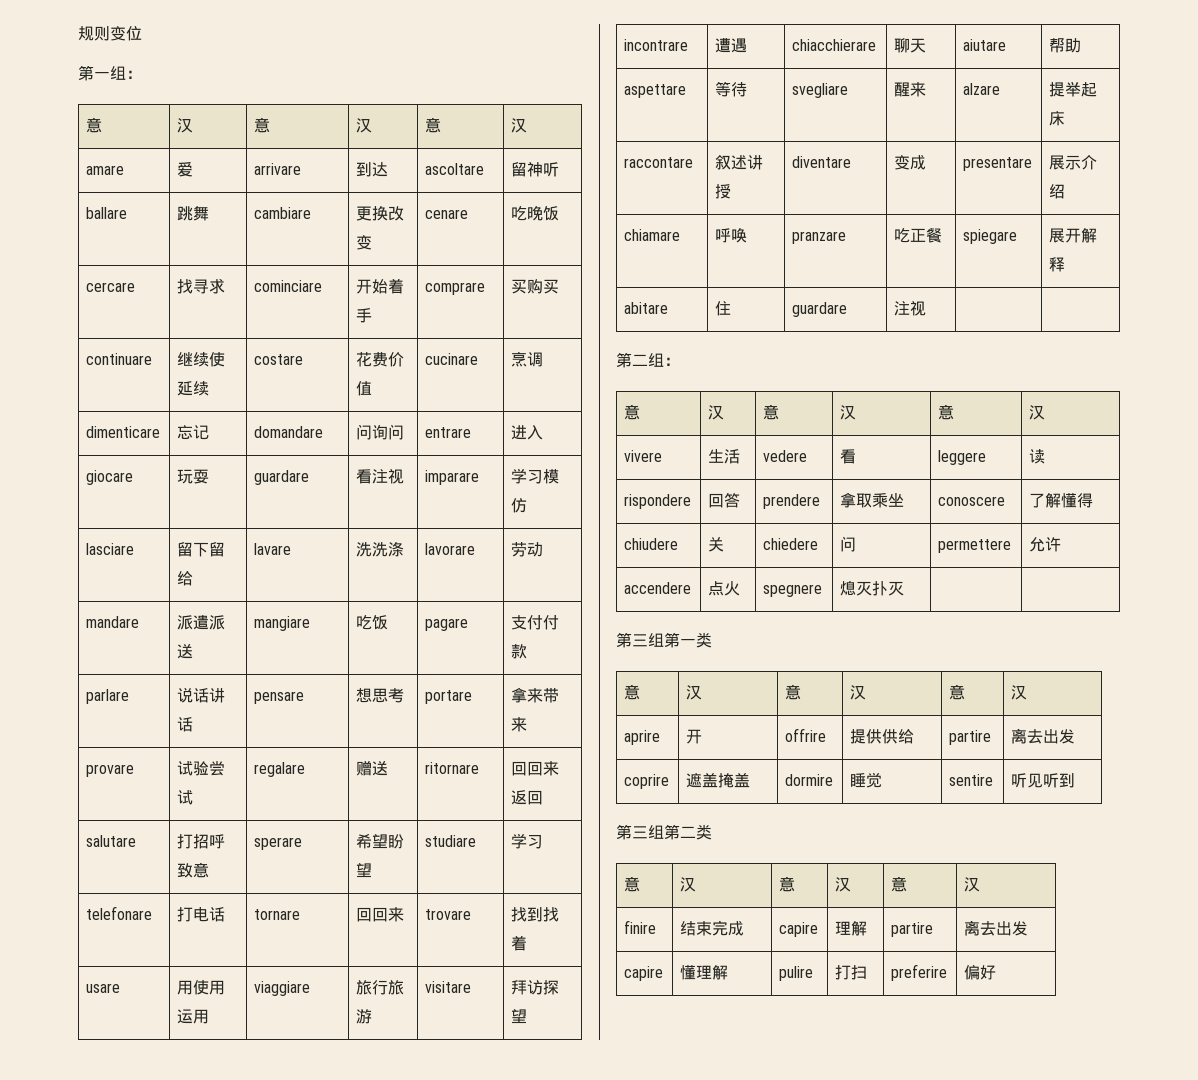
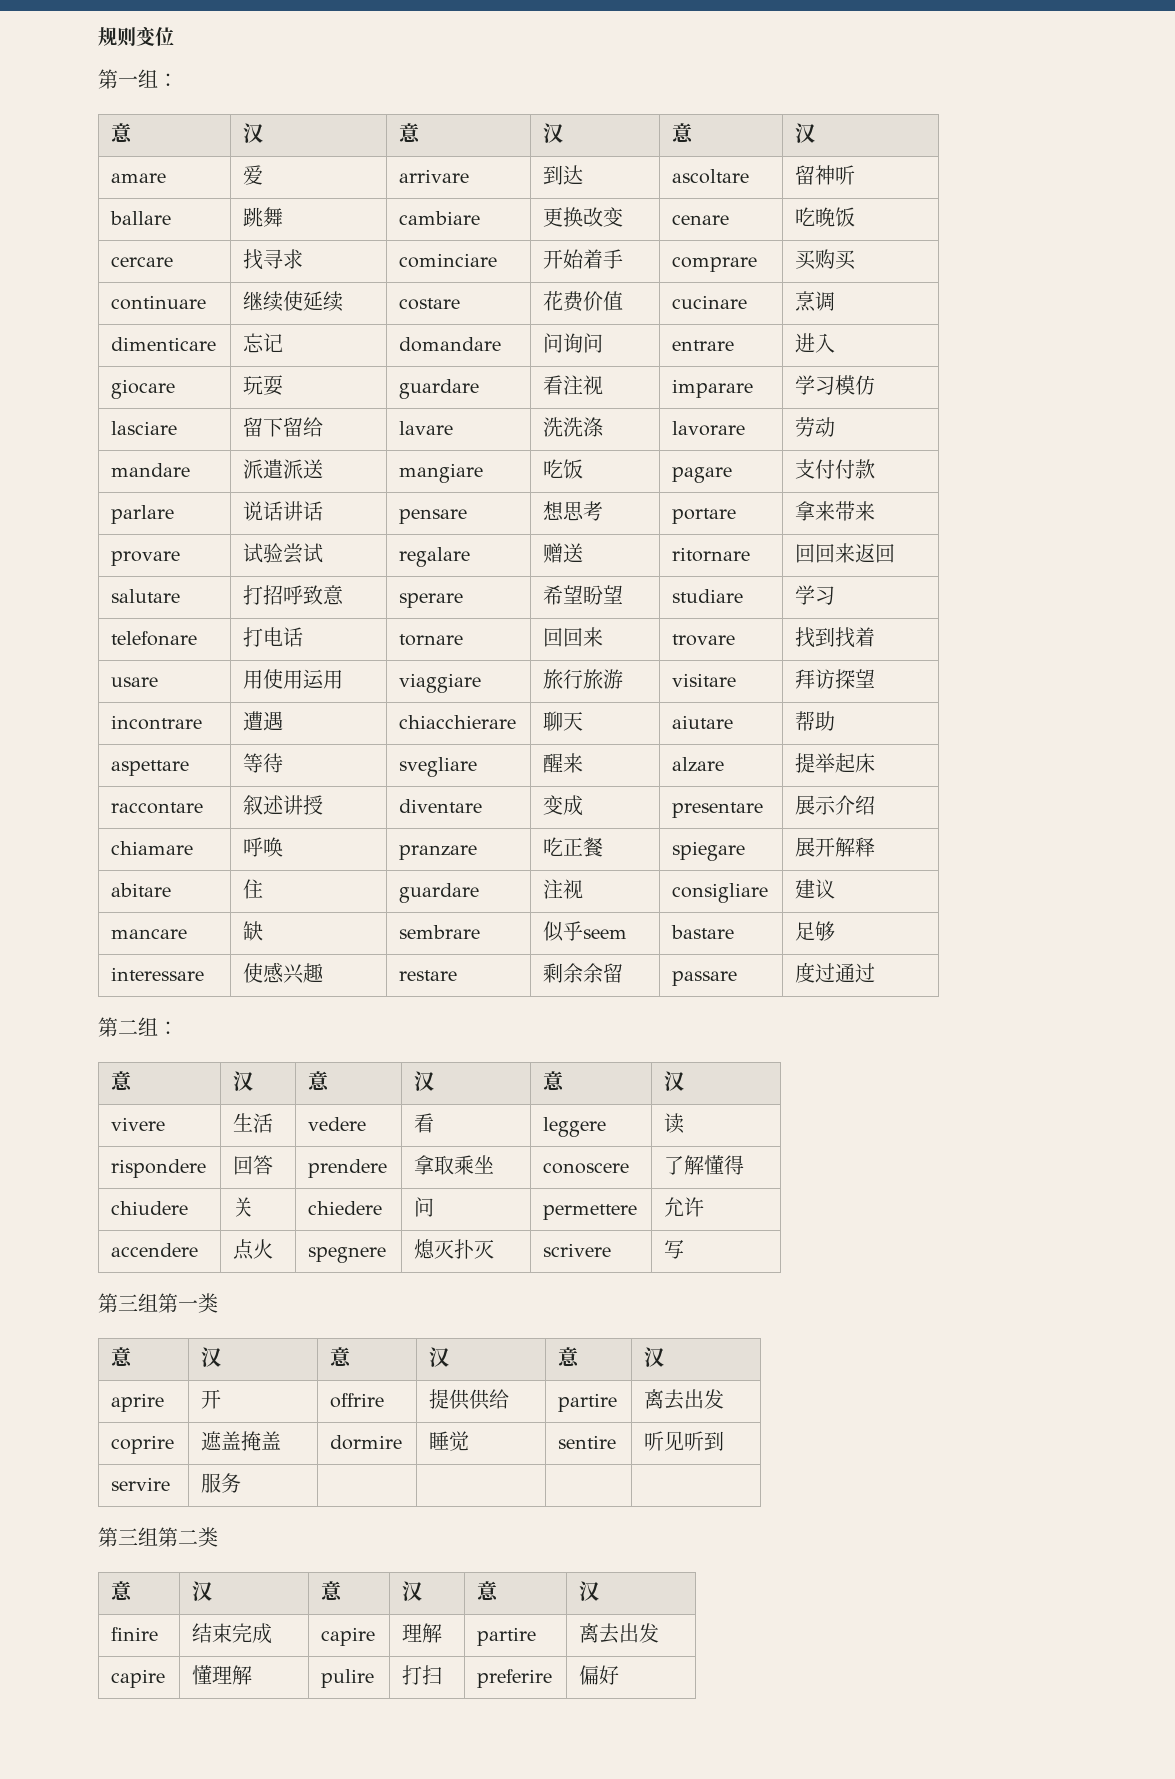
(927, 308) | -> [672,883,769,903] [795,879,836,899] [111,929,188,939] [243,921,264,941] [399,925,481,939] [543,921,628,942] [671,925,735,939] [795,921,836,941] [111,967,205,981] [243,962,324,984] [399,970,458,981] [543,963,624,983] [672,971,738,986] [795,962,876,983] consigliare | 建议 // mancare | 缺 | sembrare | 似乎seem | bastare | 足够 // interessare | 使感兴趣 | restare | 剩余余留 | passare | 度过通过
(905, 588) | -> [543,1243,612,1257] [664,1240,685,1259] scrivere | 写
(1076, 780) none -> [111,1477,171,1491] [201,1473,242,1493] // servire | 服务 | | | |

